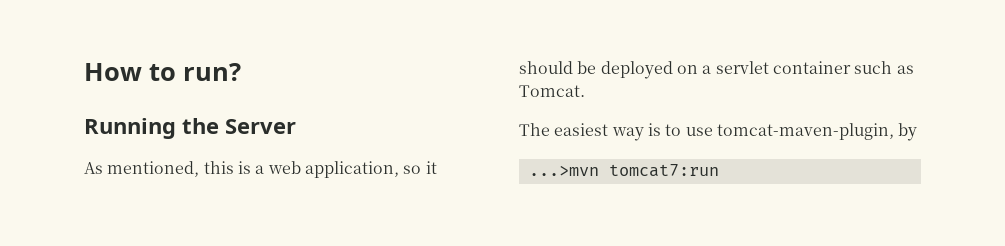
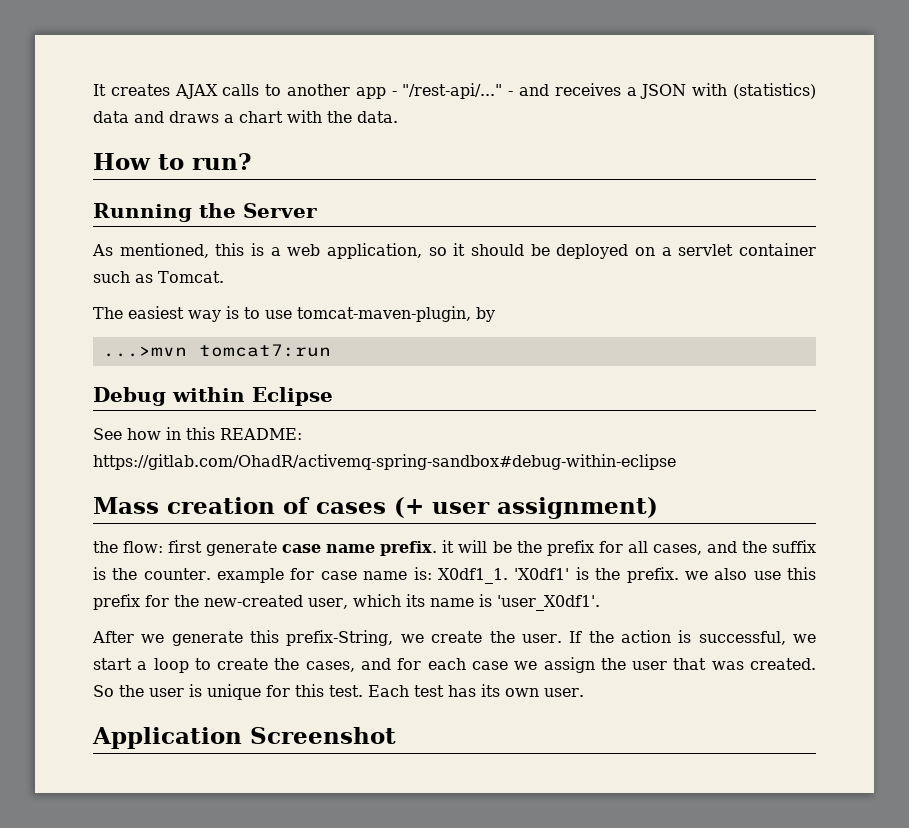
(84, 72) none -> [93,83,816,99] [93,110,398,123] It creates AJAX calls to another app - "/rest-api/..." - and receives a JSON with (statistics) data and draws a chart with the data. //
(719, 170) none -> [93,387,333,406] [93,427,302,440] [93,454,676,470] [93,497,658,519] [93,540,816,556] [93,567,816,584] [93,594,600,611] [92,630,817,646] [93,657,816,673] [93,684,584,700] [92,727,396,749] // Debug within Eclipse // See how in this README: https://gitlab.com/OhadR/activemq-spring-sandbox#debug-within-eclipse // Mass creation of cases (+ user assignment) // the flow: first generate case name prefix. it will be the prefix for all cases, and the suffix is the counter. example for case name is: X0df1_1. 'X0df1' is the prefix. we also use this prefix for the new-created user, which its name is 'user_X0df1'. // After we generate this prefix-String, we create the user. If the action is successful, we start a loop to create the cases, and for each case we assign the user that was created. So the user is unique for this test. Each test has its own user. // Application Screenshot

